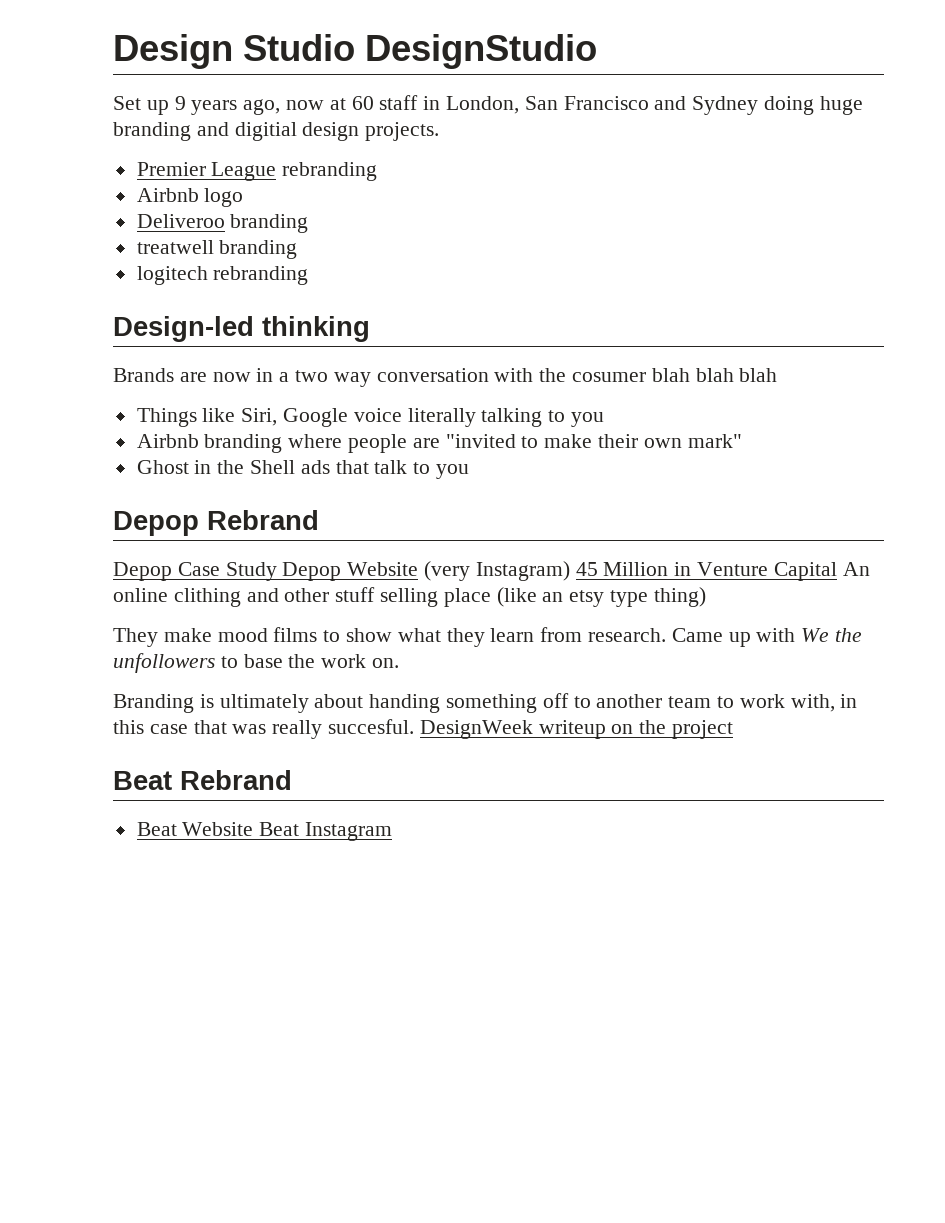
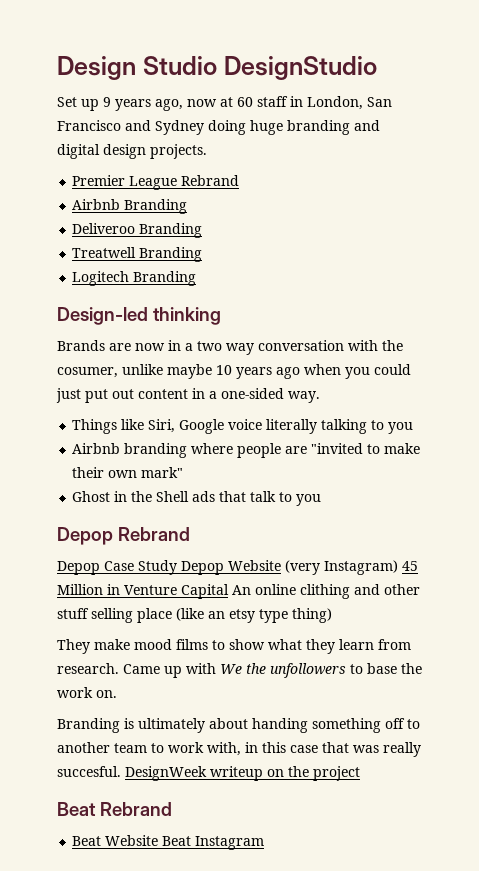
[234,122,297,141] digitial -> [57,144,100,159] digital
[282,162,378,181] [136,188,244,207] rebranding // Airbnb logo -> [181,175,240,186] [72,199,188,214] Rebrand // Airbnb Branding
[230,214,309,233] [136,240,298,259] [136,266,309,285] branding // treatwell branding // logitech rebranding -> [139,223,203,238] [72,247,203,262] [72,271,197,286] Branding // Treatwell Branding // Logitech Branding
[572,368,778,382] cosumer blah blah blah -> [57,364,411,379] [56,388,320,403] cosumer, unlike maybe 10 years ago when you could just put out content in a one-sided way.

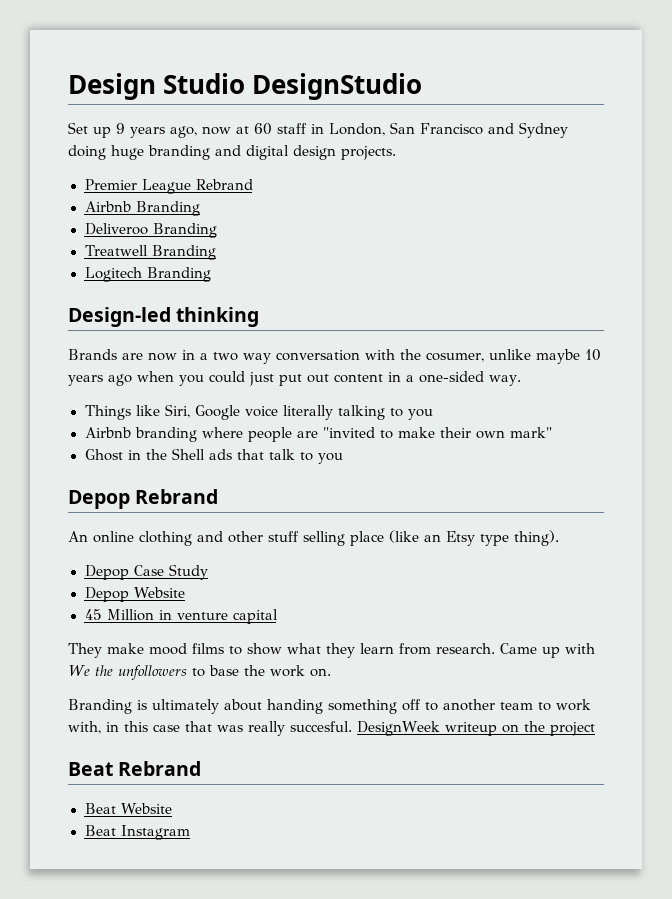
[57,560,418,575] [57,584,229,599] Depop Case Study Depop Website (very Instagram) 45 Million in Venture Capital -> (219, 496) none
[300,584,350,599] clithing -> [139,531,192,546] clothing
[229,608,332,623] etsy type thing) -> [446,530,559,546] [84,564,208,580] [84,587,186,602] [84,609,278,624] Etsy type thing). // Depop Case Study // Depop Website // 45 Million in venture capital
(159, 840) none -> (173, 808) //

